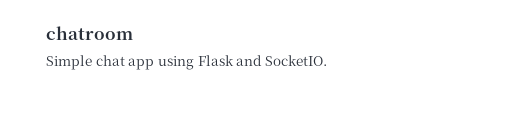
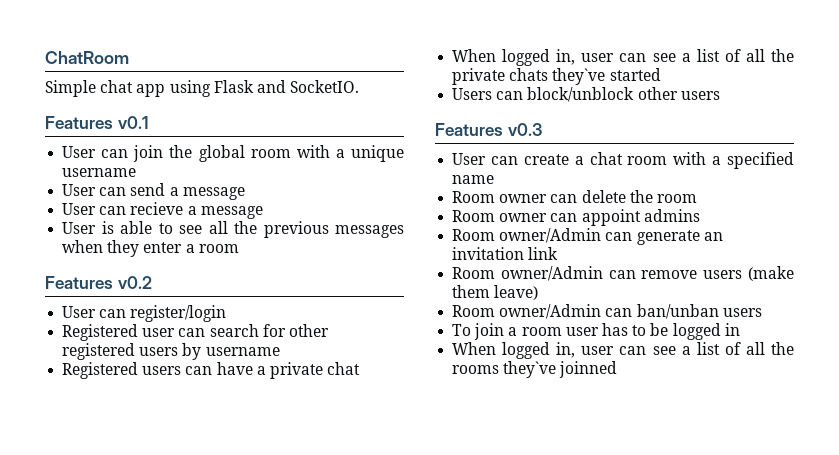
[46,26,133,40] chatroom -> [45,51,129,64] ChatRoom
(327, 60) none -> [45,116,148,129] [62,145,404,162] [62,168,137,177] [62,183,245,200] [62,202,263,219] [62,221,404,238] [62,240,239,257] [45,276,152,289] [62,305,227,322] [62,324,329,341] [62,343,280,360] [62,362,361,379] [452,49,794,66] [452,68,661,85] [452,87,720,102] [435,123,542,136] [452,152,794,169] [452,175,495,184] [452,190,697,203] [452,209,700,226] [452,228,723,245] [452,247,559,260] [452,266,794,281] [452,285,539,300] [452,304,762,319] [452,323,740,340] [452,342,794,359] [452,361,618,378] // Features v0.1 // User can join the global room with a unique username // User can send a message // User can recieve a message // User is able to see all the previous messages when they enter a room // Features v0.2 // User can register/login // Registered user can search for other registered users by username // Registered users can have a private chat // When logged in, user can see a list of all the private chats they`ve started // Users can block/unblock other users // Features v0.3 // User can create a chat room with a specified name // Room owner can delete the room // Room owner can appoint admins // Room owner/Admin can generate an invitation link // Room owner/Admin can remove users (make them leave) // Room owner/Admin can ban/unban users // To join a room user has to be logged in // When logged in, user can see a list of all the rooms they`ve joinned

